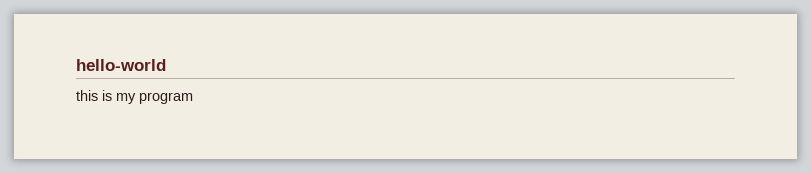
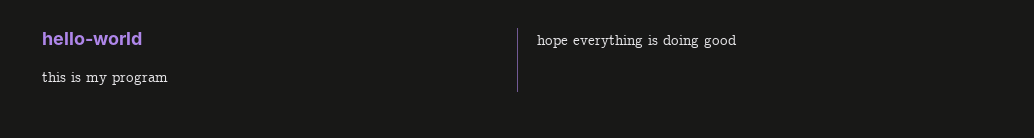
(193, 98) none -> [537,35,737,48] // hope everything is doing good

